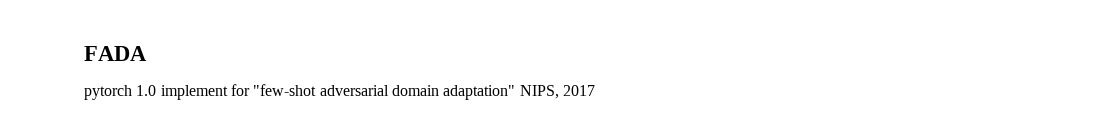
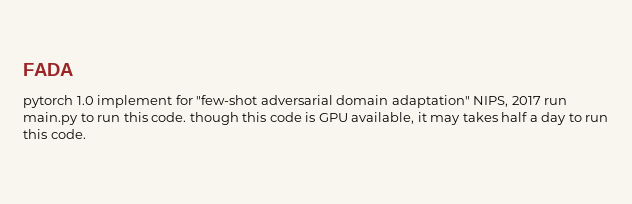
(595, 90) none -> [544,98,568,105] [23,112,609,125] [23,129,86,139] run main.py to run this code. though this code is GPU available, it may takes half a day to run this code.

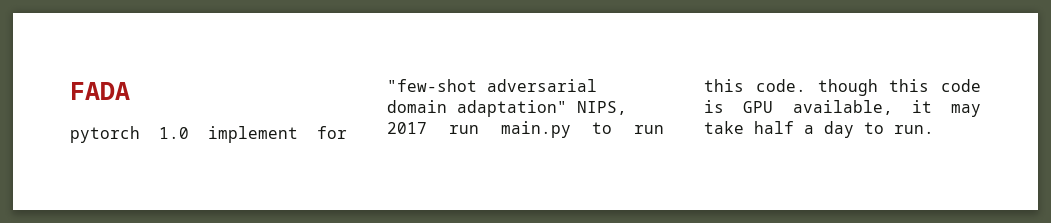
[462,112,498,122] takes -> [704,121,744,134] take
[585,115,609,122] [23,129,86,139] run this code. -> [894,125,934,134] run.

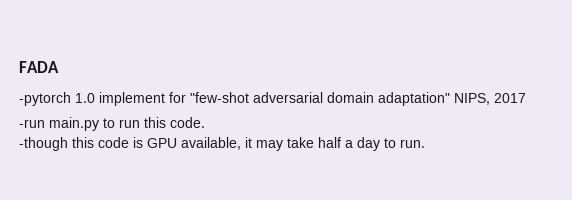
[70,126,140,143] pytorch -> [19,92,71,106] -pytorch
[448,125,479,134] run -> [19,119,45,128] // -run
[817,79,878,96] though -> [19,137,68,151] // -though

